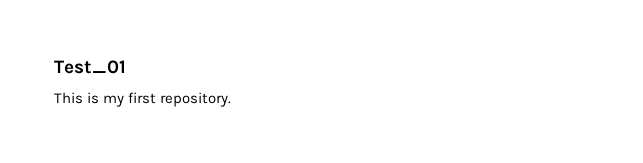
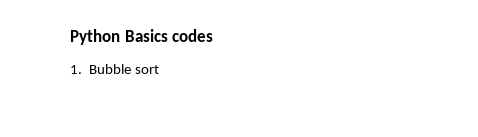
[54,60,126,74] [54,92,232,107] Test_01 // This is my first repository. -> [70,29,214,45] [70,64,160,74] Python Basics codes // 1. Bubble sort

